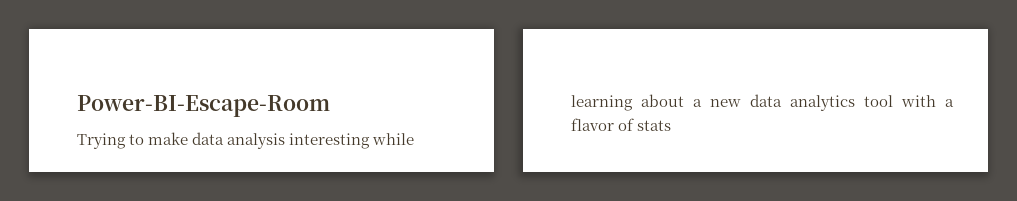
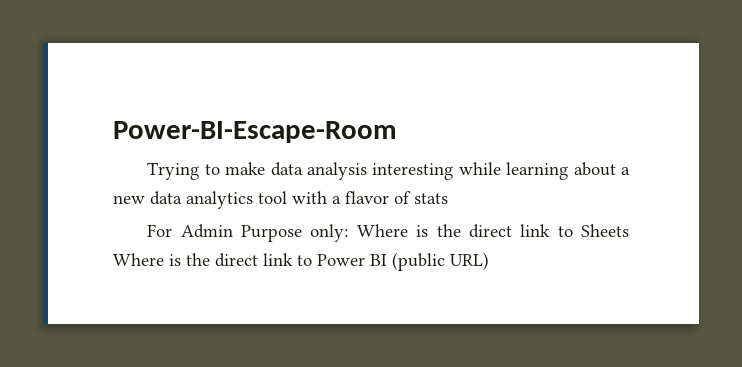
(672, 125) none -> [147,224,630,242] [113,252,489,271] // For Admin Purpose only: Where is the direct link to Sheets Where is the direct link to Power BI (public URL)

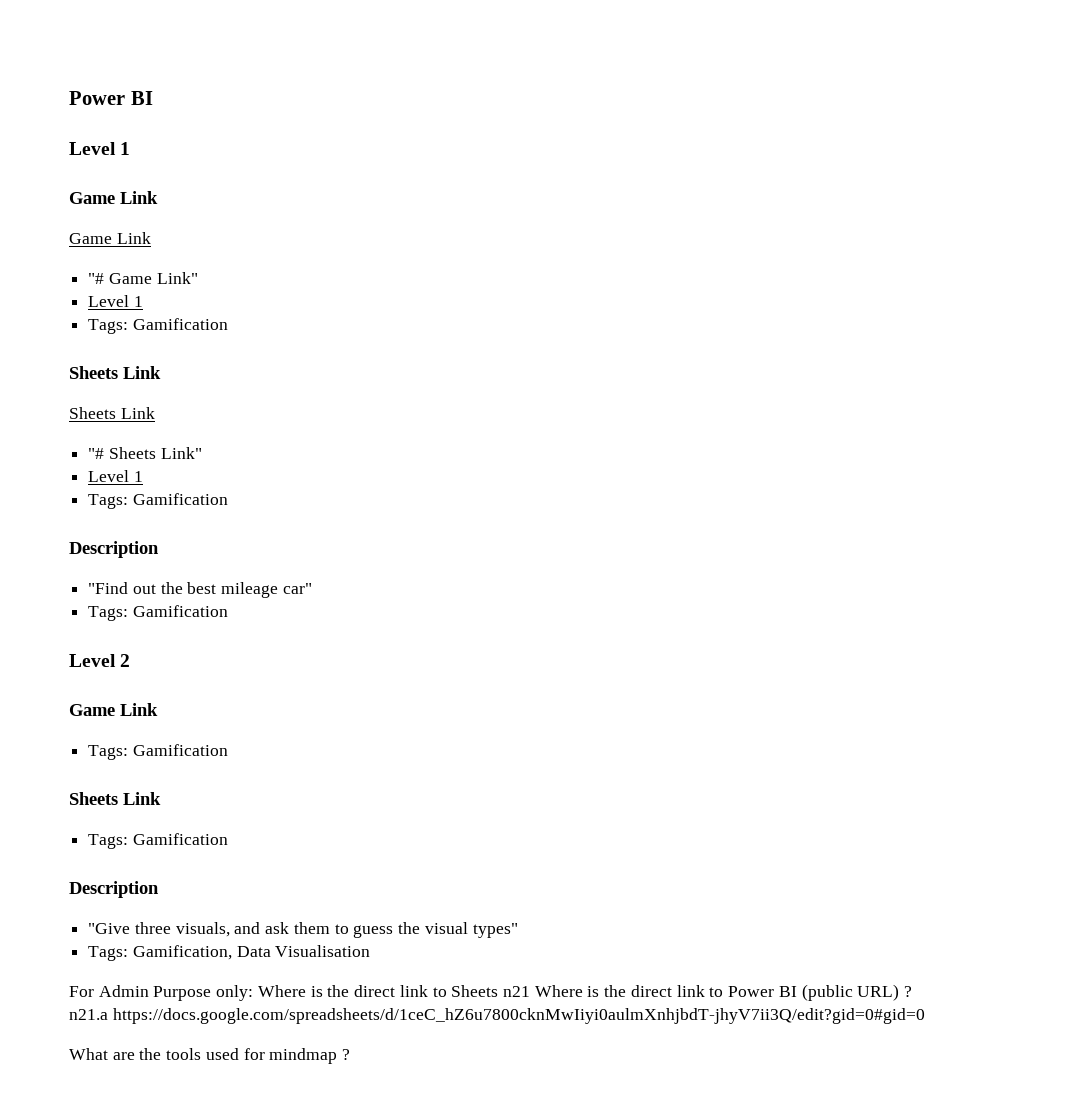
[113,121,397,143] [147,162,630,180] [113,191,448,209] Power-BI-Escape-Room // Trying to make data analysis interesting while learning about a new data analytics tool with a flavor of stats -> [69,91,153,105] [69,142,131,155] [69,191,158,204] [69,232,151,244] [88,272,198,284] [88,295,143,307] [88,318,228,334] [69,366,161,379] [69,407,155,419] [88,447,202,459] [88,470,143,482] [88,493,228,509] [69,541,159,558] [88,582,312,598] [88,605,228,621] [69,654,131,667] [69,703,158,716] [88,744,228,760] [69,792,161,805] [88,833,228,849] [69,881,159,898] [88,922,518,938] [88,945,371,961] Power BI // Level 1 // Game Link // Game Link // "# Game Link" // Level 1 // Tags: Gamification // Sheets Link // Sheets Link // "# Sheets Link" // Level 1 // Tags: Gamification // Description // "Find out the best mileage car" // Tags: Gamification // Level 2 // Game Link // Tags: Gamification // Sheets Link // Tags: Gamification // Description // "Give three visuals, and ask them to guess the visual types" // Tags: Gamification, Data Visualisation
(630, 230) none -> [502,986,530,997] n21
(489, 261) none -> [903,986,912,997] [69,1008,925,1024] [69,1048,351,1064] ? // n21.a https://docs.google.com/spreadsheets/d/1ceC_hZ6u7800cknMwIiyi0aulmXnhjbdT-jhyV7ii3Q/edit?gid=0#gid=0 // What are the tools used for mindmap ?

